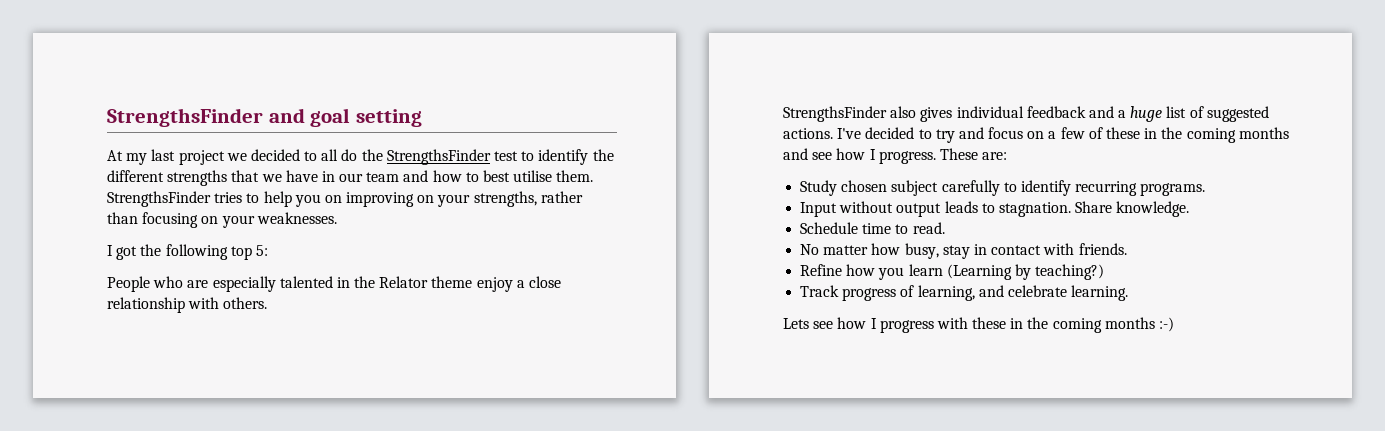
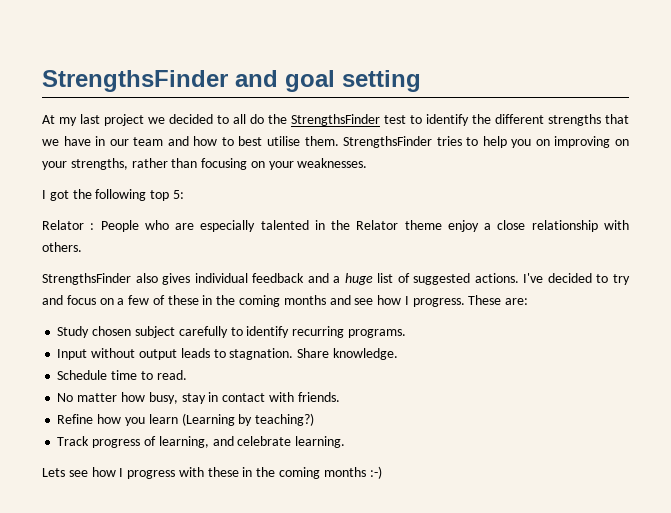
(268, 250) none -> [42,220,95,230] Relator :

